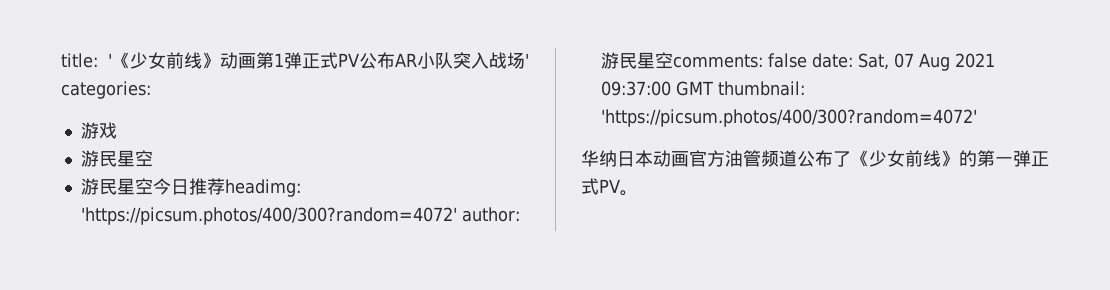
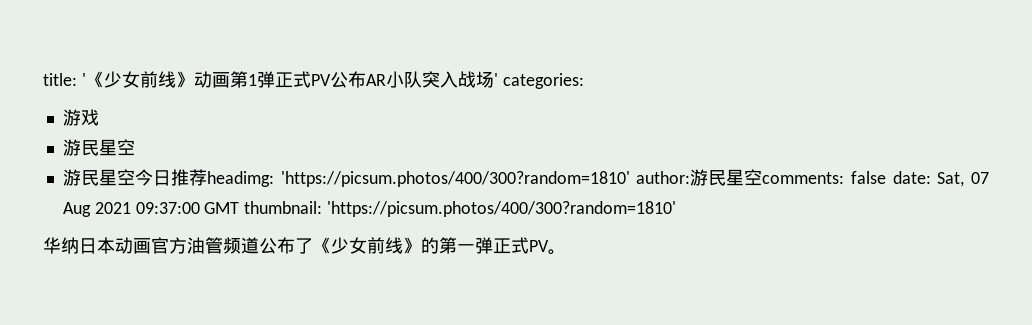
[80,207,457,225] 'https://picsum.photos/400/300?random=4072' -> [280,171,630,187] 'https://picsum.photos/400/300?random=1810'
[600,109,977,127] 'https://picsum.photos/400/300?random=4072' -> [327,201,677,217] 'https://picsum.photos/400/300?random=1810'

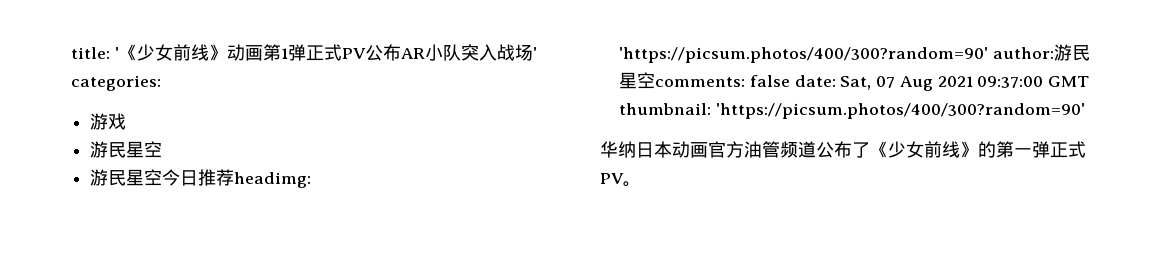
[280,171,630,187] 'https://picsum.photos/400/300?random=1810' -> [619,47,989,63] 'https://picsum.photos/400/300?random=90'
[327,201,677,217] 'https://picsum.photos/400/300?random=1810' -> [715,103,1085,119] 'https://picsum.photos/400/300?random=90'

